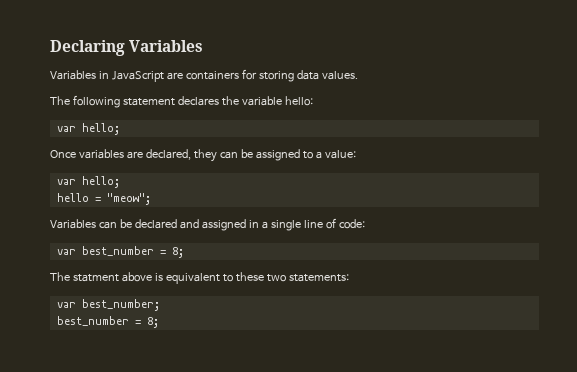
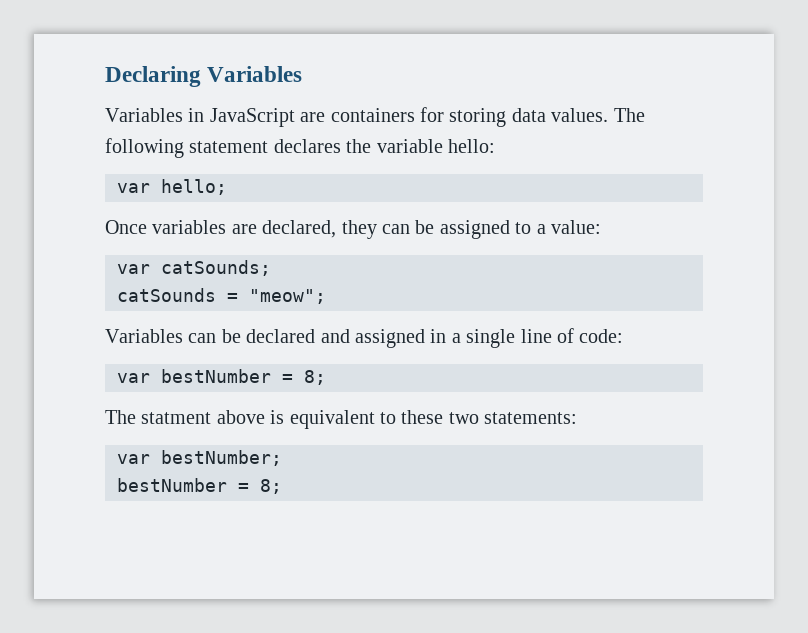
(358, 75) // -> (609, 115) none
[81,176,120,188] [56,193,89,202] hello; // hello -> [161,260,271,276] [117,288,216,302] catSounds; // catSounds
[81,246,154,256] best_number -> [161,369,271,383] bestNumber
[81,299,160,311] [56,316,129,326] best_number; // best_number -> [161,450,282,466] [117,478,227,492] bestNumber; // bestNumber

